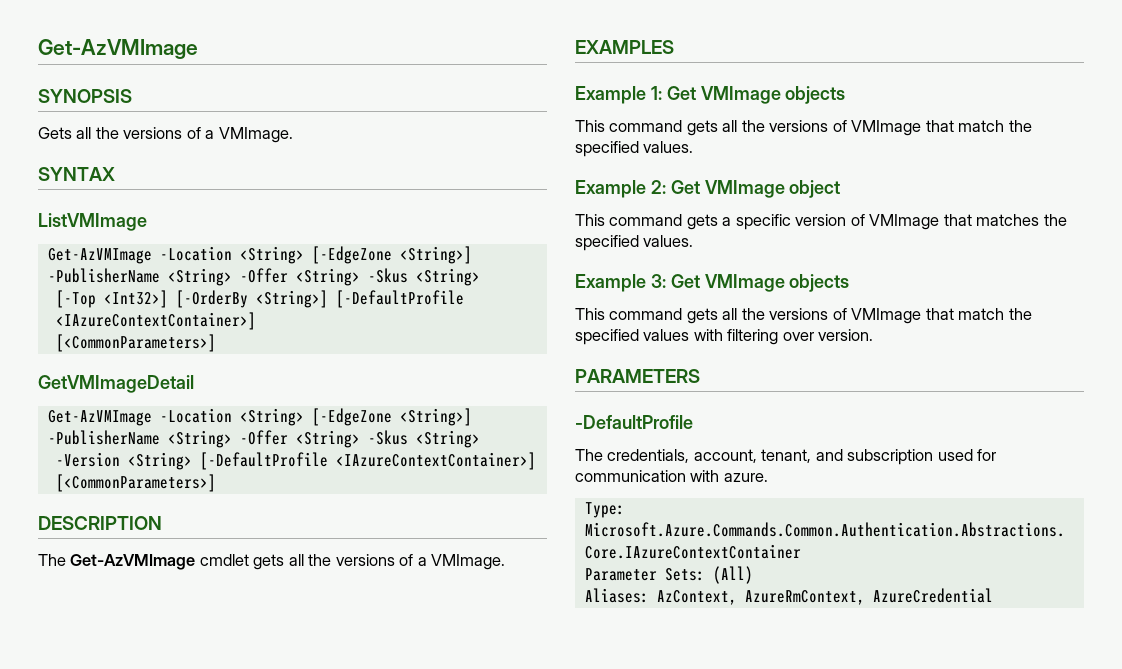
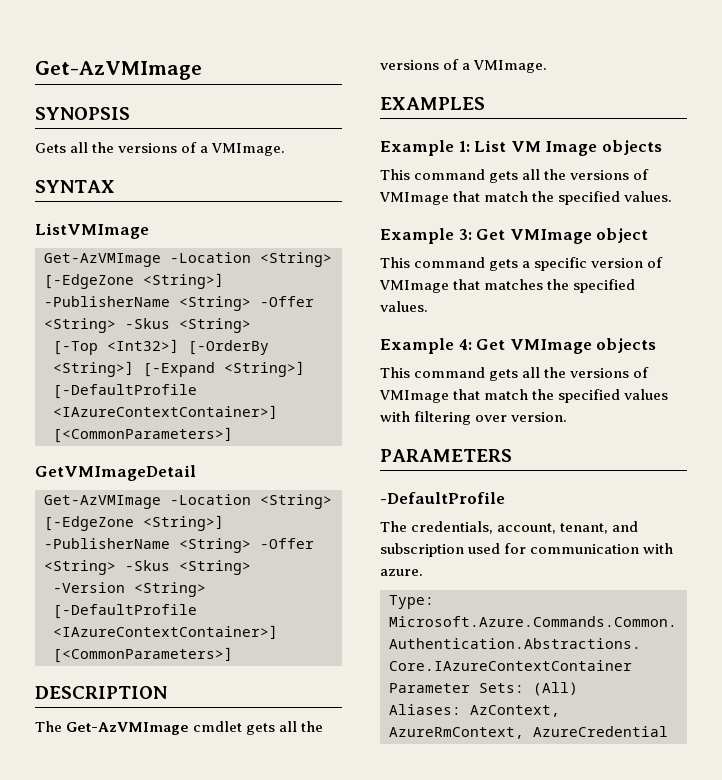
(328, 299) none -> [143,361,305,377] [-Expand <String>]
[666,86,781,104] Get VMImage -> [474,140,598,156] List VM Image
[650,180,666,194] 2: -> [458,229,472,240] 3:
[650,274,666,288] 3: -> [458,339,472,350] 4:

